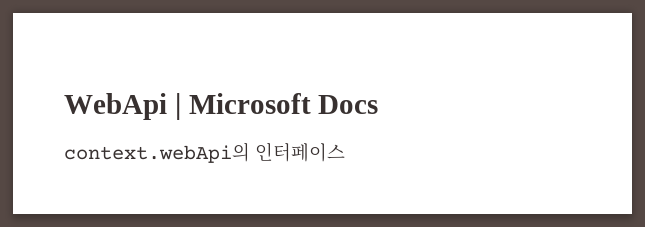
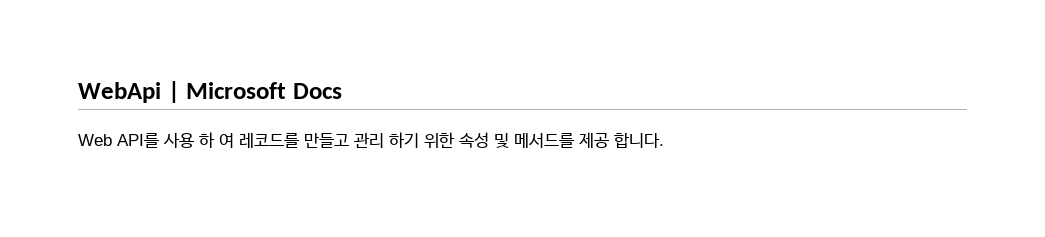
[64,142,345,163] context.webApi의 인터페이스 -> [78,132,664,149] Web API를 사용 하 여 레코드를 만들고 관리 하기 위한 속성 및 메서드를 제공 합니다.

